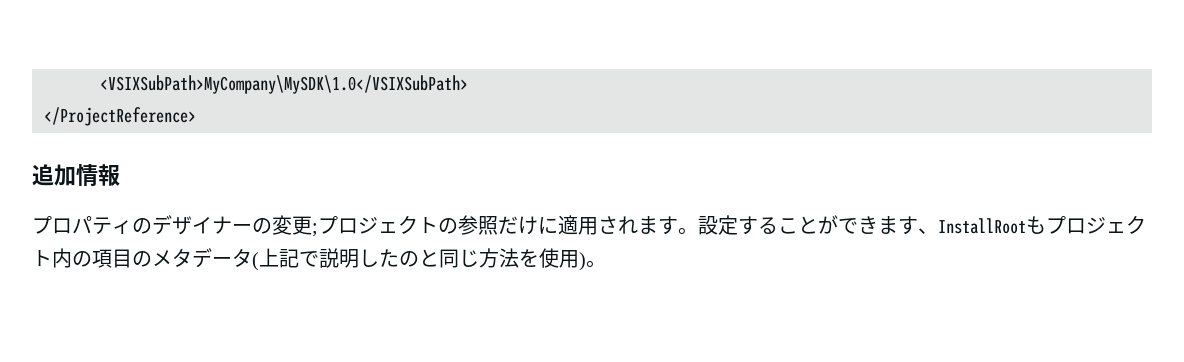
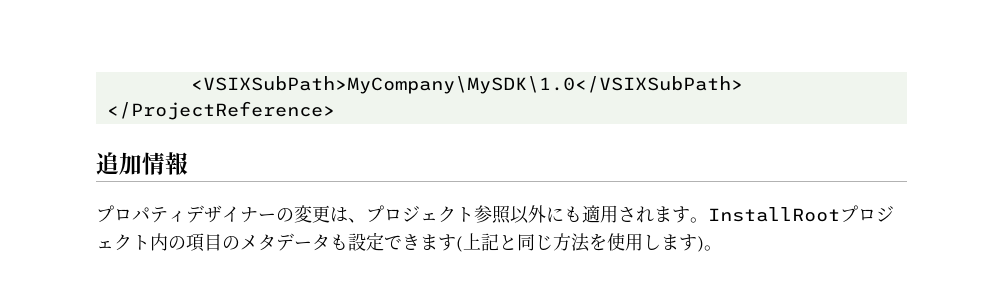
[132,218,152,234] の -> (186, 216) none
[312,215,558,237] ;プロジェクトの参照だけに -> [330,205,582,224] は、プロジェクト参照以外にも
[698,215,1046,235] 設定することができます、InstallRootも -> [708,207,840,222] InstallRoot
[252,248,419,271] (上記で説明したの -> [330,232,499,252] も設定できます(上記
(579, 259) none -> [643,234,697,251] します

